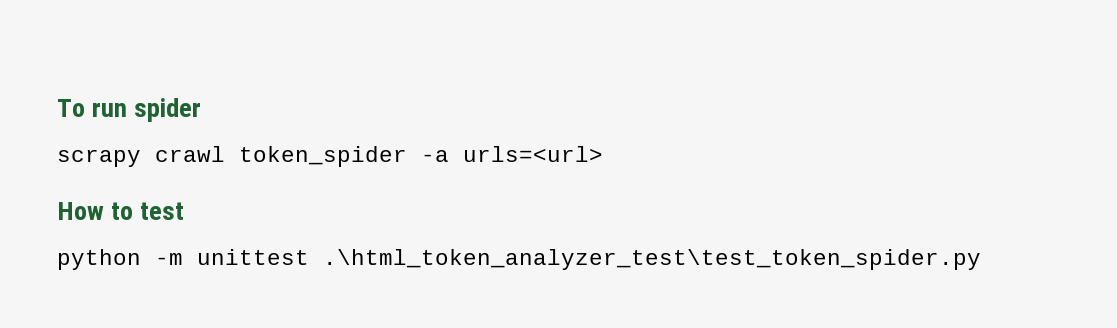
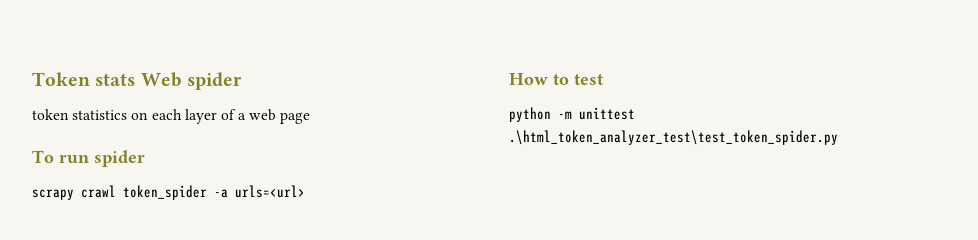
(57, 108) none -> [32,72,242,90] [32,109,311,124] Token stats Web spider // token statistics on each layer of a web page //

